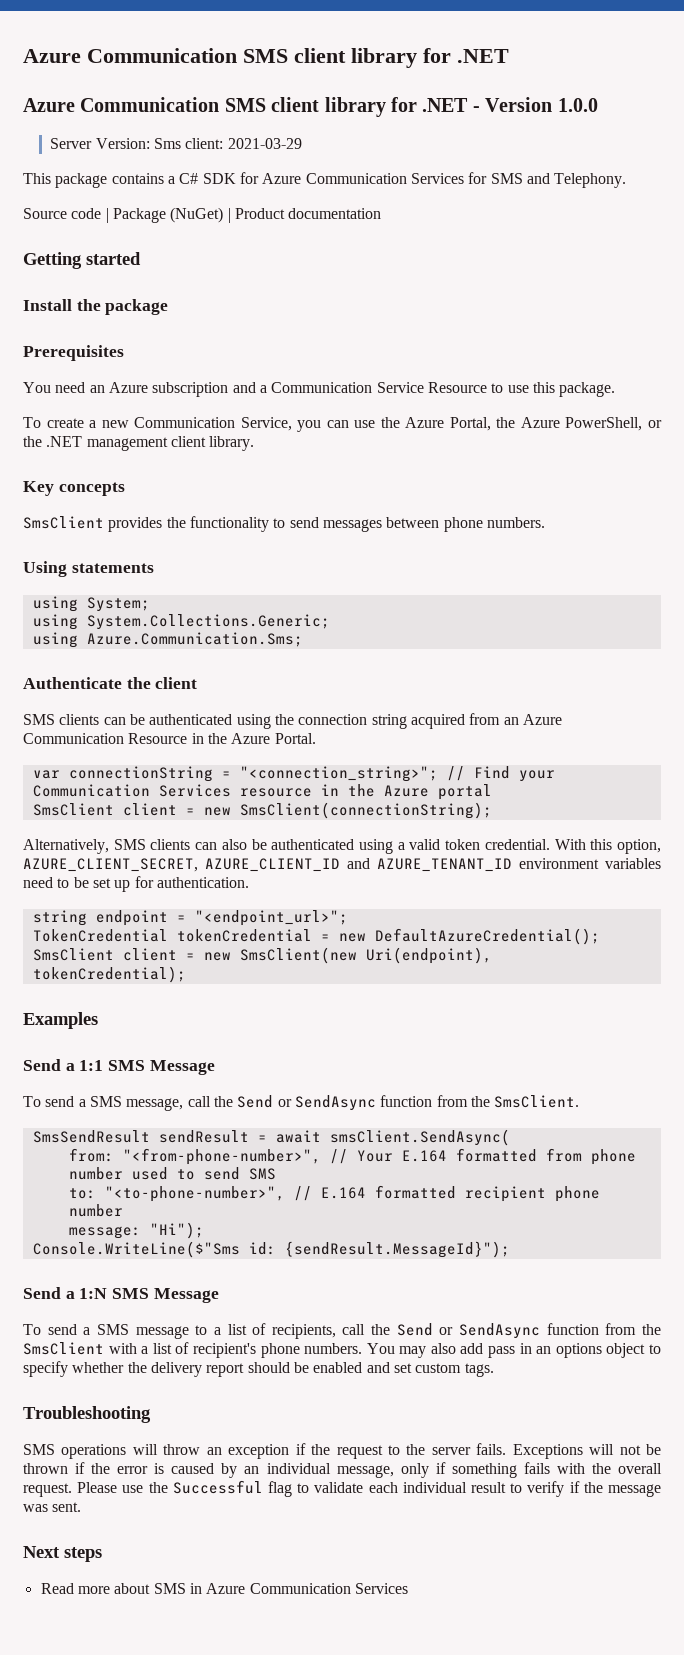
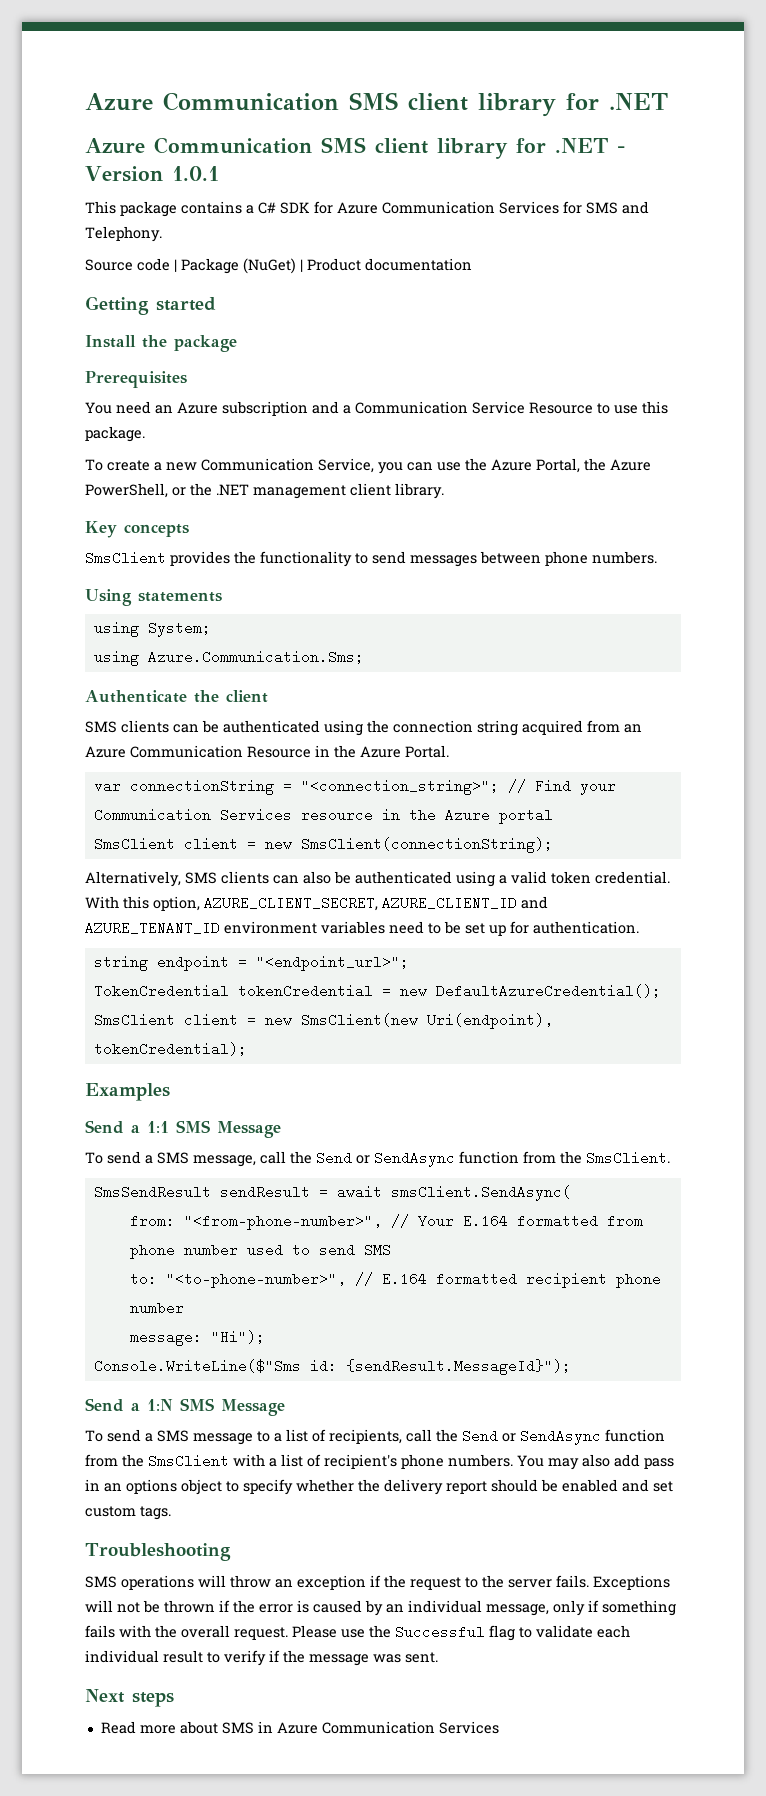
[557,98,598,112] [50,138,302,149] 1.0.0 // Server Version: Sms client: 2021-03-29 -> [171,166,219,181] 1.0.1
[32,614,330,630] // using System.Collections.Generic; -> (211, 629) none

